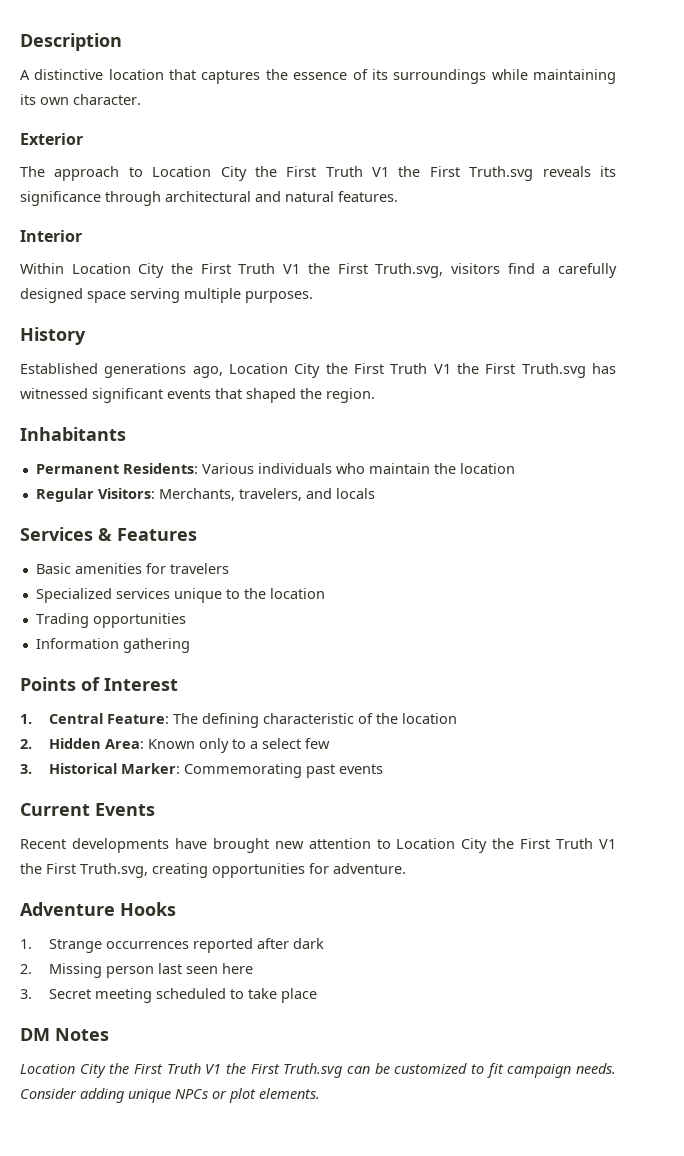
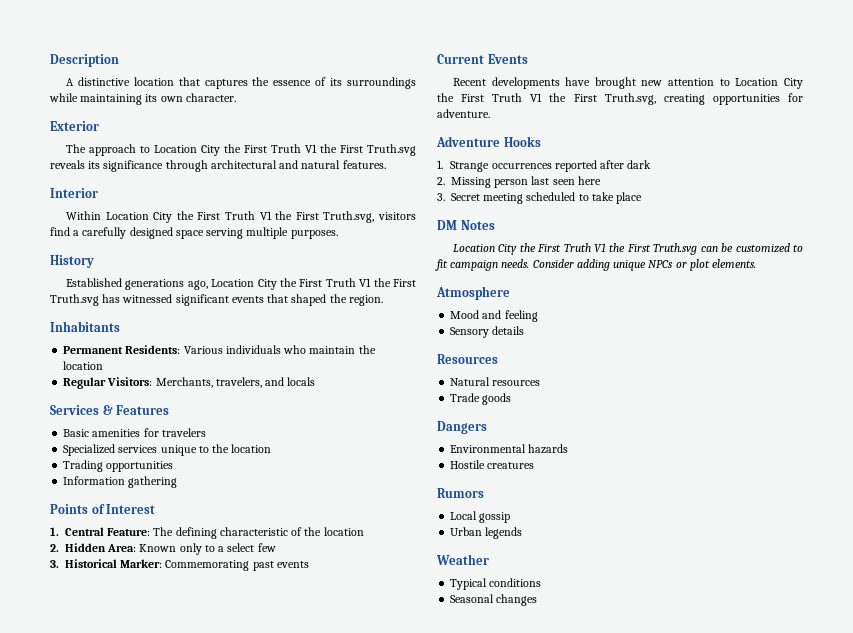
(320, 1093) none -> [436,286,510,300] [450,310,538,322] [450,326,525,338] [437,354,498,364] [450,377,541,386] [450,393,512,405] [437,421,487,434] [450,444,569,454] [450,460,535,469] [437,488,484,498] [450,511,511,523] [450,527,523,539] [436,554,489,565] [450,578,542,590] [450,594,538,606] // Atmosphere // Mood and feeling // Sensory details // Resources // Natural resources // Trade goods // Dangers // Environmental hazards // Hostile creatures // Rumors // Local gossip // Urban legends // Weather // Typical conditions // Seasonal changes

